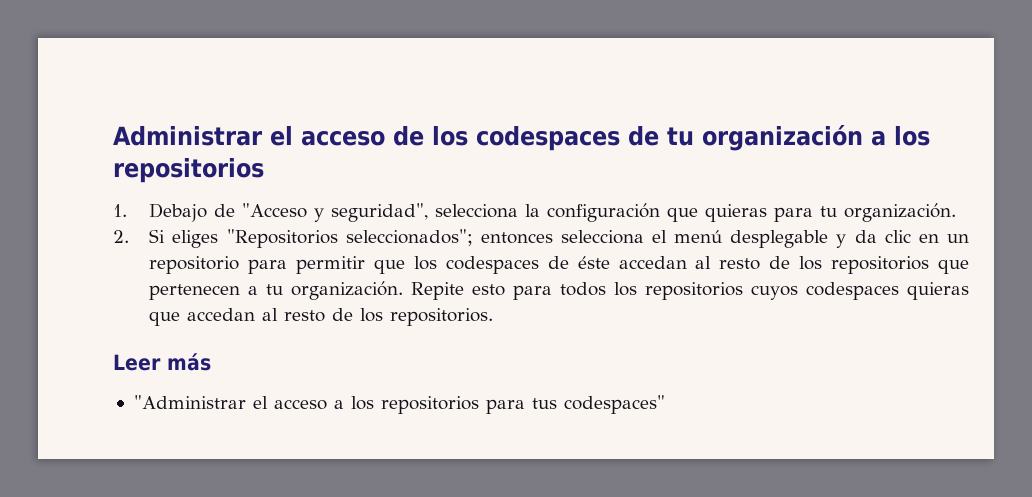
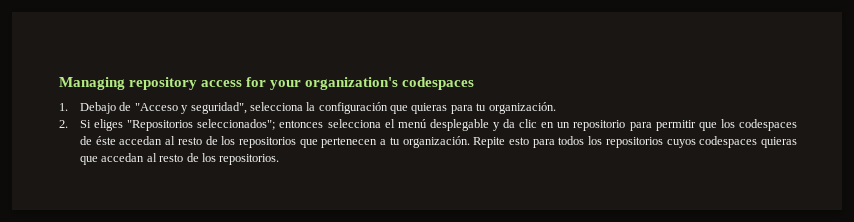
[113,125,930,151] [113,158,264,183] Administrar el acceso de los codespaces de tu organización a los repositorios -> [59,77,475,90] Managing repository access for your organization's codespaces
[113,353,211,371] [133,395,665,414] // Leer más // "Administrar el acceso a los repositorios para tus codespaces" -> (280, 159) none

